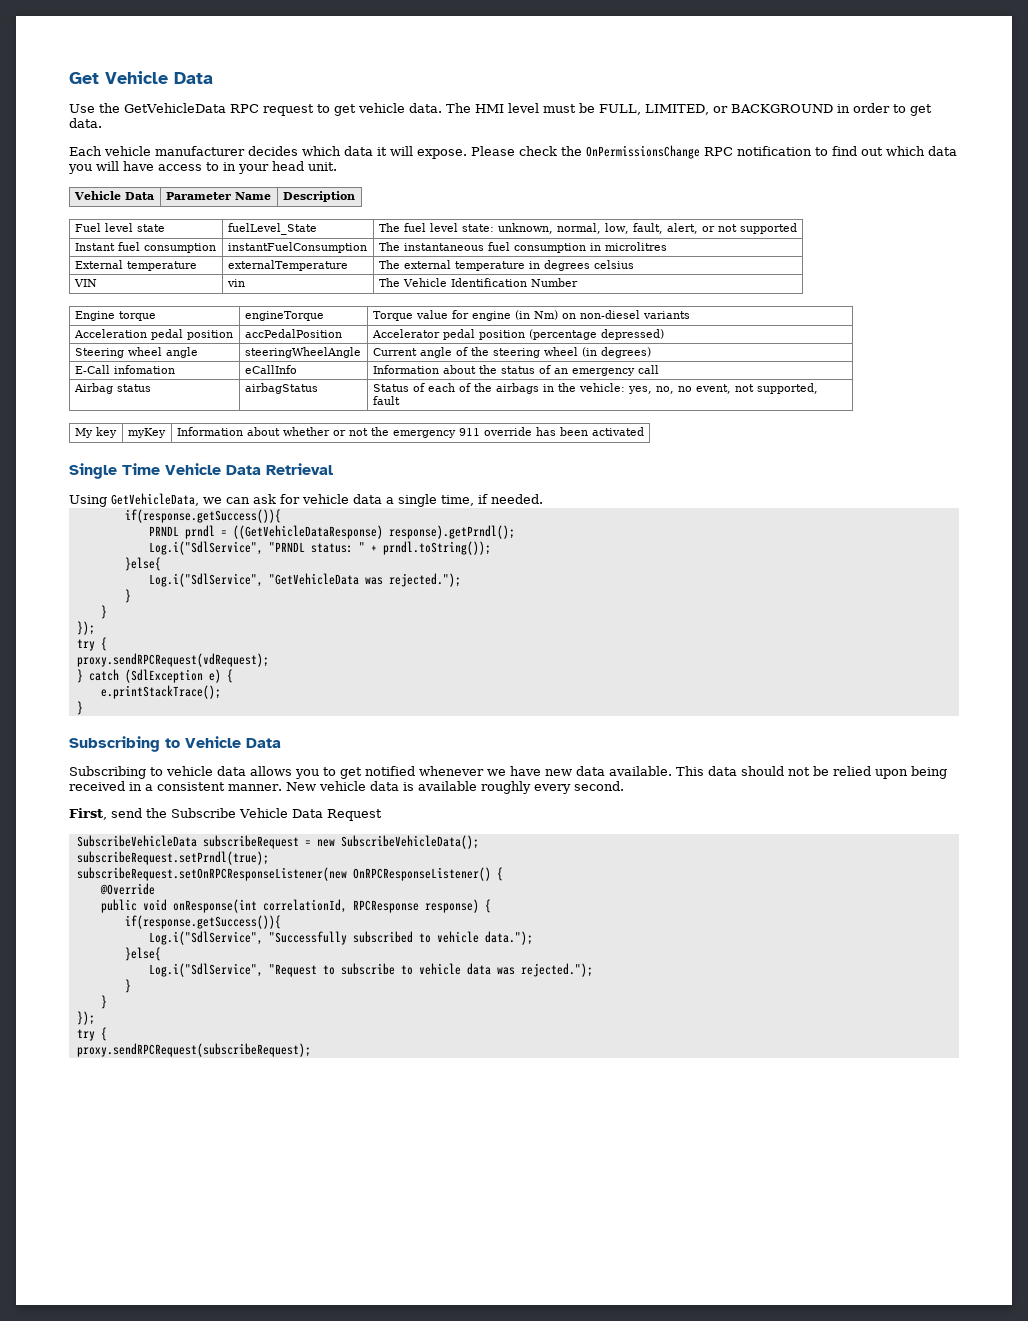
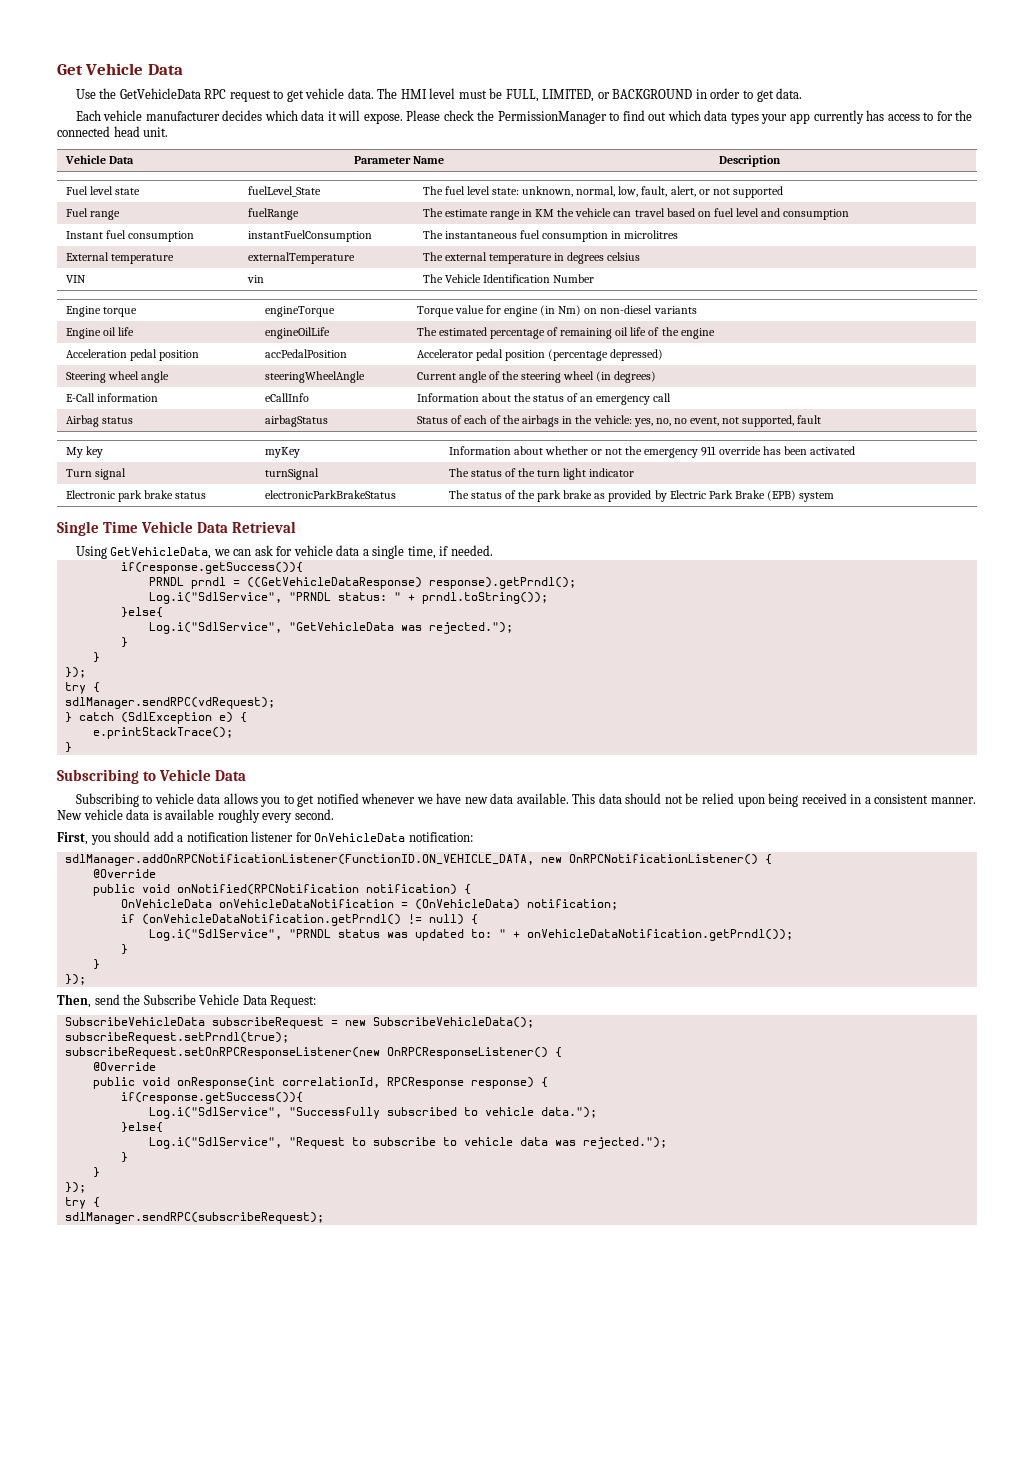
[586,145,812,159] OnPermissionsChange RPC notification -> [497,111,607,124] PermissionManager
[68,161,269,174] you will have access to in your -> [730,110,973,124] [57,126,110,137] types your app currently has access to for the connected
(797, 228) none -> [65,208,120,220] [247,208,299,220] [422,208,850,220] // Fuel range | fuelRange | The estimate range in KM the vehicle can travel based on fuel level and consumption
(690, 315) none -> [65,327,134,339] [264,327,330,339] [416,327,715,339] // Engine oil life | engineOilLife | The estimated percentage of remaining oil life of the engine
[113,365,175,374] infomation -> [96,393,158,402] information
(644, 431) none -> [65,468,126,480] [264,468,319,480] [448,468,635,480] [65,490,207,502] [264,490,396,499] [448,490,835,502] // Turn signal | turnSignal | The status of the turn light indicator // Electronic park brake status | electronicParkBrakeStatus | The status of the park brake as provided by Electric Park Brake (EPB) system
[76,653,269,667] proxy.sendRPCRequest(vdRequest); -> [64,697,275,709] sdlManager.sendRPC(vdRequest);
(107, 814) none -> [90,831,473,845] [64,854,772,866] [92,869,156,878] [92,884,471,896] [120,899,618,910] [120,914,478,926] [148,929,793,941] [120,944,128,955] [92,959,100,970] [64,974,86,985] [57,994,91,1008] you should add a notification listener for OnVehicleData notification: // sdlManager.addOnRPCNotificationListener(FunctionID.ON_VEHICLE_DATA, new OnRPCNotificationListener() { // @Override // public void onNotified(RPCNotification notification) { // OnVehicleData onVehicleDataNotification = (OnVehicleData) notification; // if (onVehicleDataNotification.getPrndl() != null) { // Log.i("SdlService", "PRNDL status was updated to: " + onVehicleDataNotification.getPrndl()); // } // } // }); // Then,
[326,809,382,821] Request -> [270,995,317,1008] Request:
[76,1043,311,1057] proxy.sendRPCRequest(subscribeRequest); -> [64,1212,324,1224] sdlManager.sendRPC(subscribeRequest);

